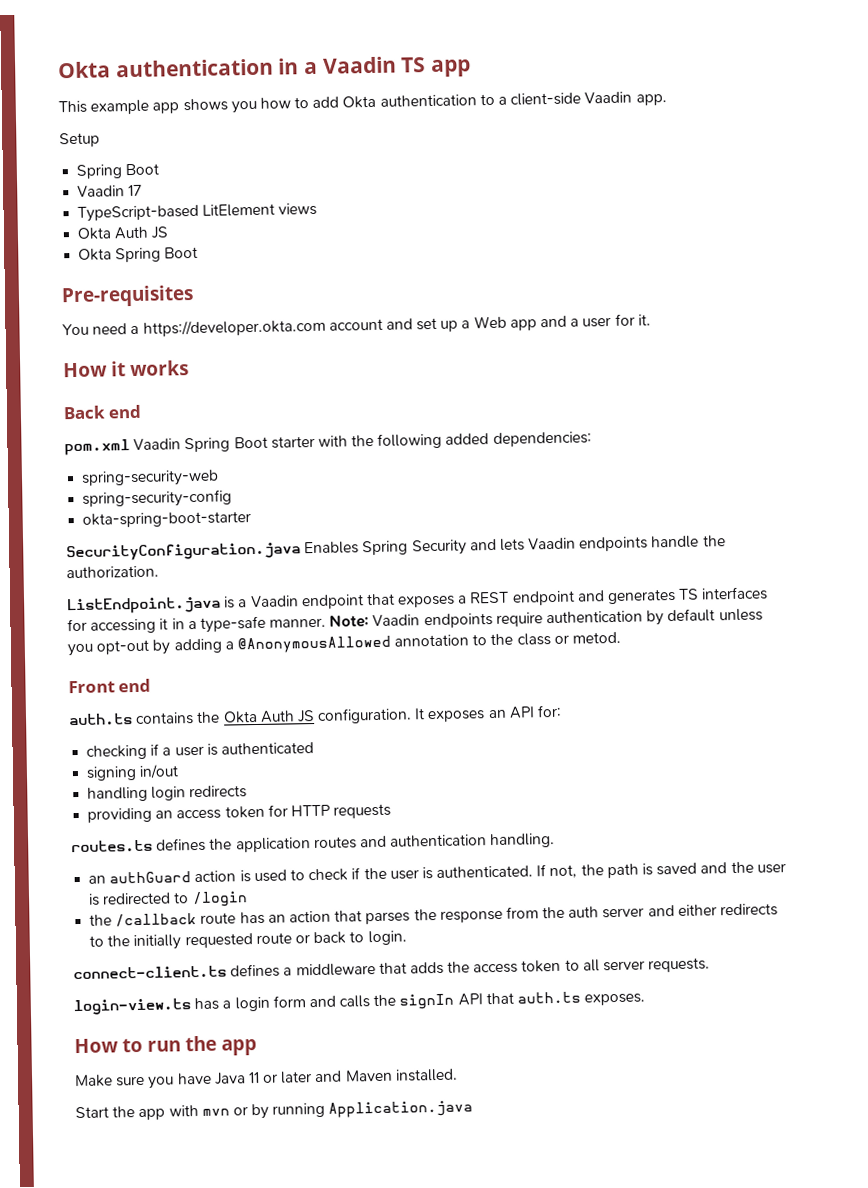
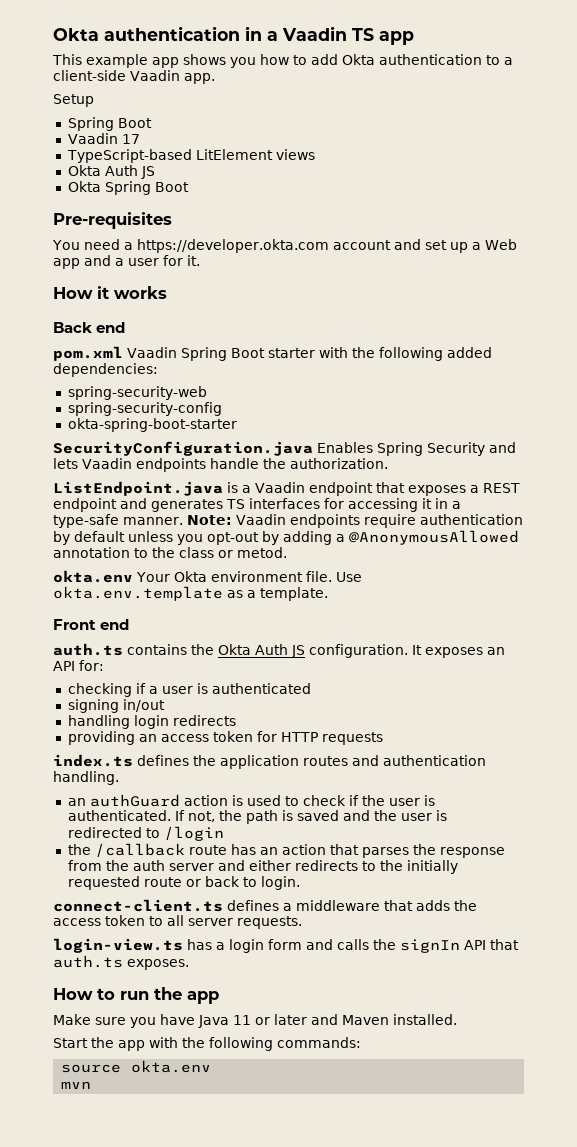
(622, 637) none -> [53,570,362,583] [53,586,328,601] // okta.env Your Okta environment file. Use okta.env.template as a template.
[71,839,153,853] routes.ts -> [53,754,133,767] index.ts
[201,1100,474,1120] mvn or by running Application.java -> [182,1037,361,1051] [61,1060,212,1073] [61,1081,92,1089] the following commands: // source okta.env // mvn

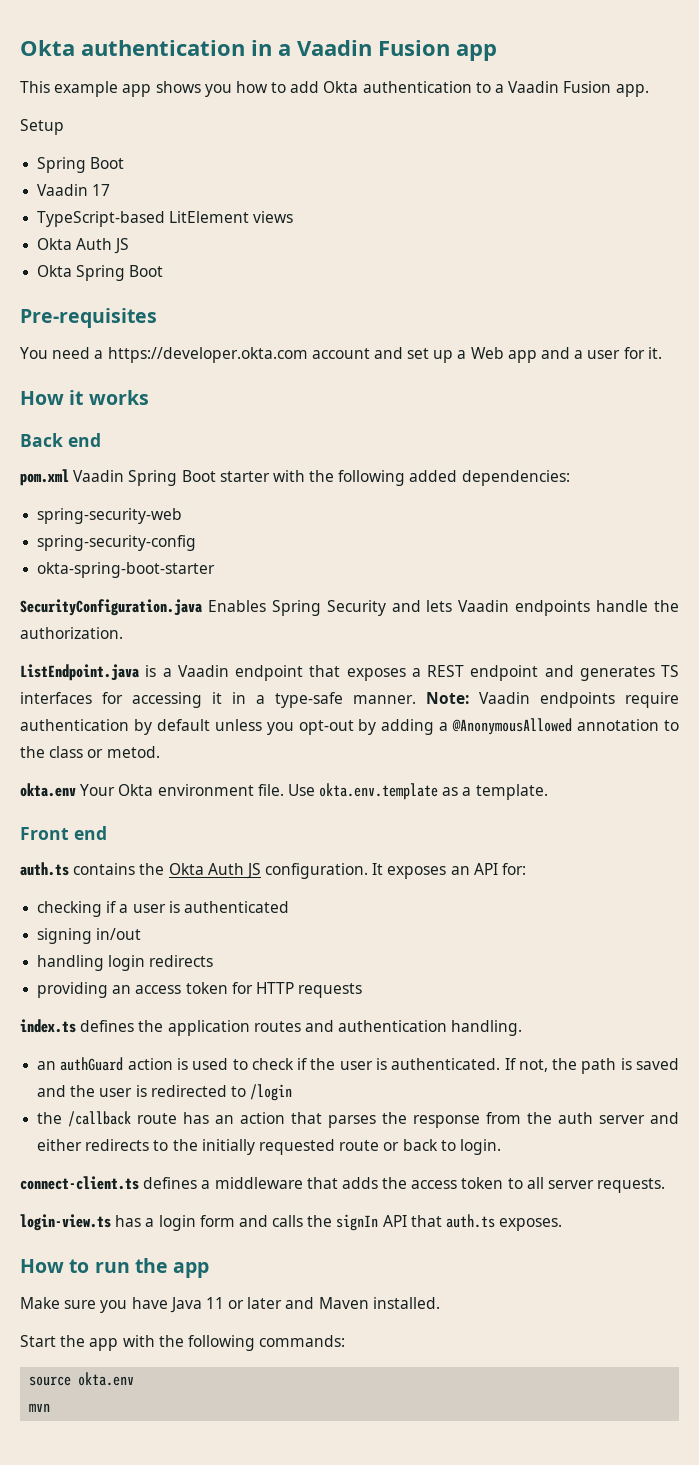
[352,28,374,41] TS -> [378,40,450,56] Fusion
[53,70,180,81] client-side Vaadin -> [508,81,612,93] Vaadin Fusion

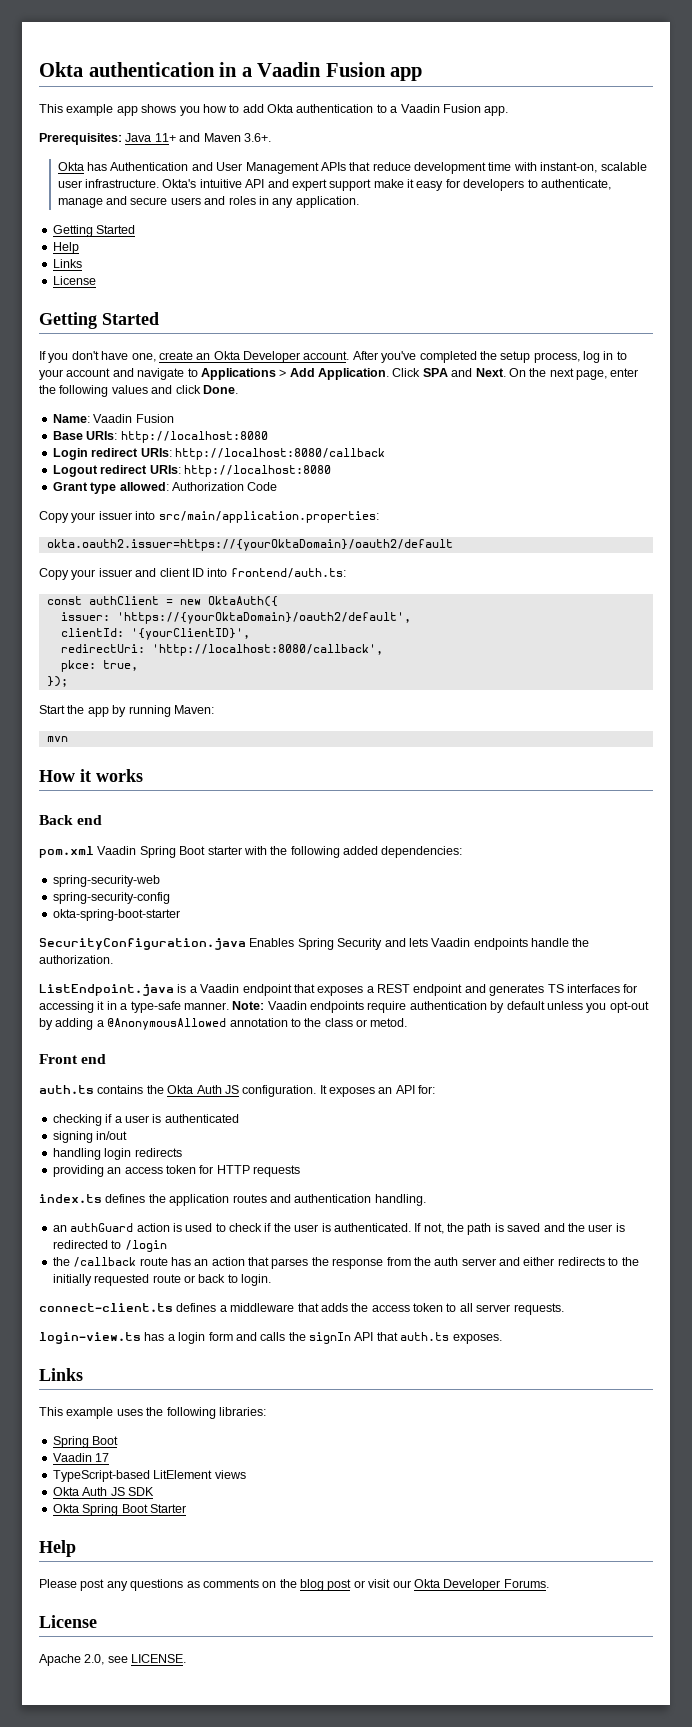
[20,119,64,135] [37,157,125,173] [37,184,111,196] [37,211,294,227] [37,238,130,254] [37,265,164,281] [20,308,157,328] [20,347,662,363] Setup // Spring Boot // Vaadin 17 // TypeScript-based LitElement views // Okta Auth JS // Okta Spring Boot // Pre-requisites // You need a https://developer.okta.com account and set up a Web app and a user for it. -> [39,133,271,145] [57,162,647,174] [57,179,611,191] [57,196,359,208] [52,225,136,237] [52,242,79,254] [52,259,82,268] [52,276,96,285] [39,312,159,329] [39,351,627,363] [39,368,639,380] [39,385,238,397] [52,414,174,423] [52,431,268,443] [52,448,385,460] [52,465,331,477] [52,482,278,494] [39,511,379,523] [46,539,453,551] [39,568,346,580] [46,596,278,607] [60,612,411,624] [60,628,250,640] [60,644,383,656] [60,660,138,672] [46,676,68,687] [39,705,214,717] [46,736,68,742] Prerequisites: Java 11+ and Maven 3.6+. // Okta has Authentication and User Management APIs that reduce development time with instant-on, scalable user infrastructure. Okta's intuitive API and expert support make it easy for developers to authenticate, manage and secure users and roles in any application. // Getting Started // Help // Links // License // Getting Started // If you don't have one, create an Okta Developer account. After you've completed the setup process, log in to your account and navigate to Applications > Add Application. Click SPA and Next. On the next page, enter the following values and click Done. // Name: Vaadin Fusion // Base URIs: http://localhost:8080 // Login redirect URIs: http://localhost:8080/callback // Logout redirect URIs: http://localhost:8080 // Grant type allowed: Authorization Code // Copy your issuer into src/main/application.properties: // okta.oauth2.issuer=https://{yourOktaDomain}/oauth2/default // Copy your issuer and client ID into frontend/auth.ts: // const authClient = new OktaAuth({ // issuer: 'https://{yourOktaDomain}/oauth2/default', // clientId: '{yourClientID}', // redirectUri: 'http://localhost:8080/callback', // pkce: true, // }); // Start the app by running Maven: // mvn
[20,783,548,800] // okta.env Your Okta environment file. Use okta.env.template as a template. -> (408, 1022) none
[20,1258,210,1278] [20,1297,440,1313] [20,1335,346,1351] [29,1372,135,1386] [29,1403,51,1412] How to run the app // Make sure you have Java 11 or later and Maven installed. // Start the app with the following commands: // source okta.env // mvn -> [39,1368,83,1381] [39,1407,266,1419] [52,1436,119,1448] [52,1453,110,1462] [52,1470,246,1482] [52,1487,154,1496] [52,1504,186,1516] [39,1540,76,1557] [39,1579,549,1591] [39,1615,97,1628] [39,1654,187,1666] Links // This example uses the following libraries: // Spring Boot // Vaadin 17 // TypeScript-based LitElement views // Okta Auth JS SDK // Okta Spring Boot Starter // Help // Please post any questions as comments on the blog post or visit our Okta Developer Forums. // License // Apache 2.0, see LICENSE.

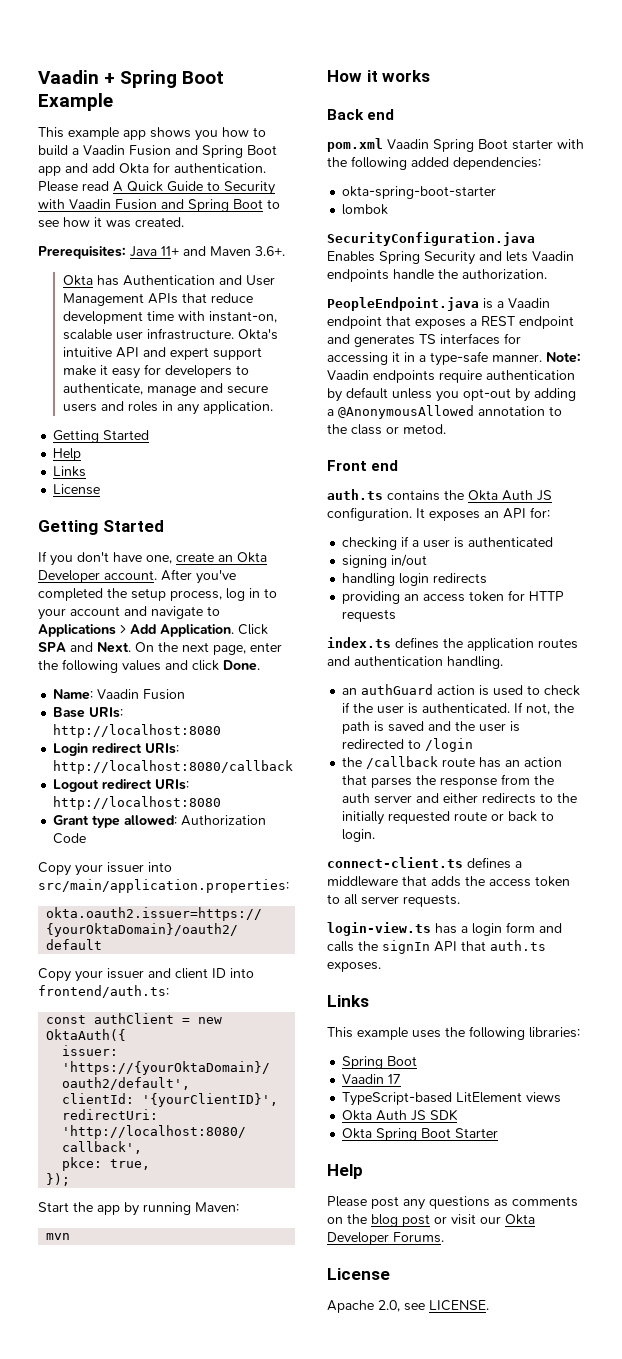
[39,62,423,81] Okta authentication in a Vaadin Fusion app -> [38,70,225,88] [38,93,113,111] Vaadin + Spring Boot Example
[242,104,509,116] add Okta authentication to a Vaadin Fusion app. -> [38,145,277,158] [38,162,266,176] [38,181,275,195] [38,199,280,212] [38,217,184,228] build a Vaadin Fusion and Spring Boot app and add Okta for authentication. Please read A Quick Guide to Security with Vaadin Fusion and Spring Boot to see how it was created.
[52,875,160,887] [52,892,170,904] [52,909,180,921] spring-security-web // spring-security-config // okta-spring-boot-starter -> [342,186,497,199] [342,204,389,215] okta-spring-boot-starter // lombok
[39,984,174,996] ListEndpoint.java -> [327,297,479,311] PeopleEndpoint.java

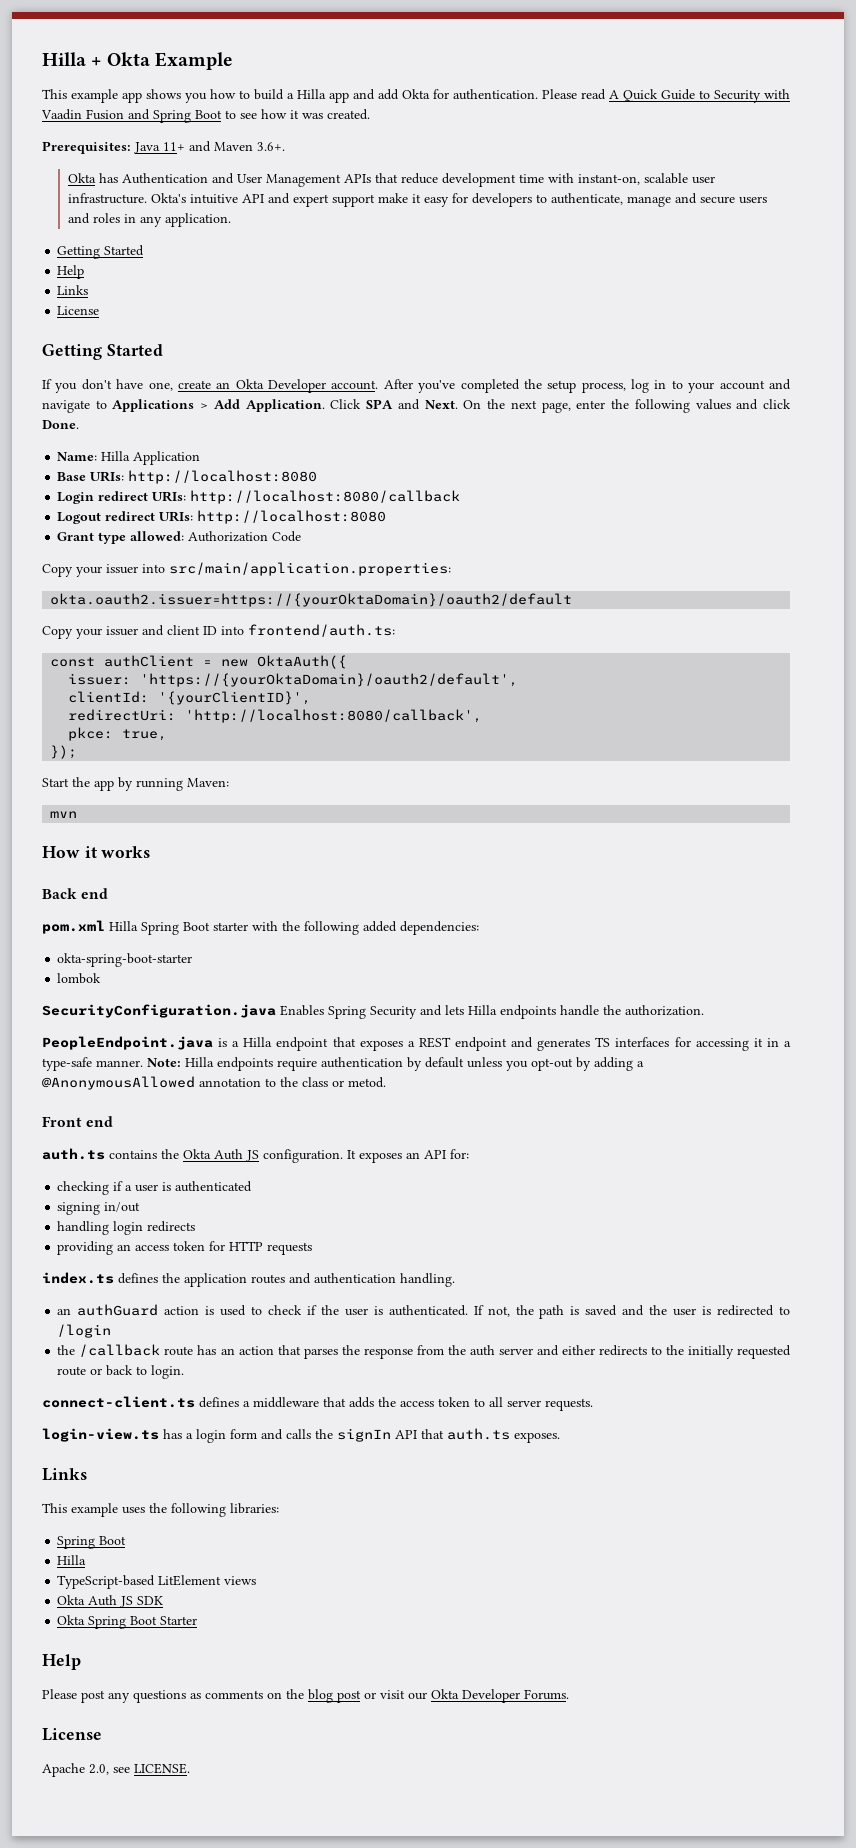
[38,70,225,88] Vaadin + Spring Boot -> [42,52,150,66] Hilla + Okta
[83,145,277,158] Vaadin Fusion and Spring Boot -> [297,89,326,99] Hilla
[97,689,186,700] Vaadin Fusion -> [101,451,201,465] Hilla Application
[387,139,429,149] Vaadin -> [109,921,138,931] Hilla
[532,251,574,261] Vaadin -> [468,1005,497,1015] Hilla
[508,298,550,308] Vaadin -> [243,1037,273,1047] Hilla
[327,370,369,380] Vaadin -> [185,1057,214,1067] Hilla
[342,1074,402,1084] Vaadin 17 -> [57,1555,87,1565] Hilla

